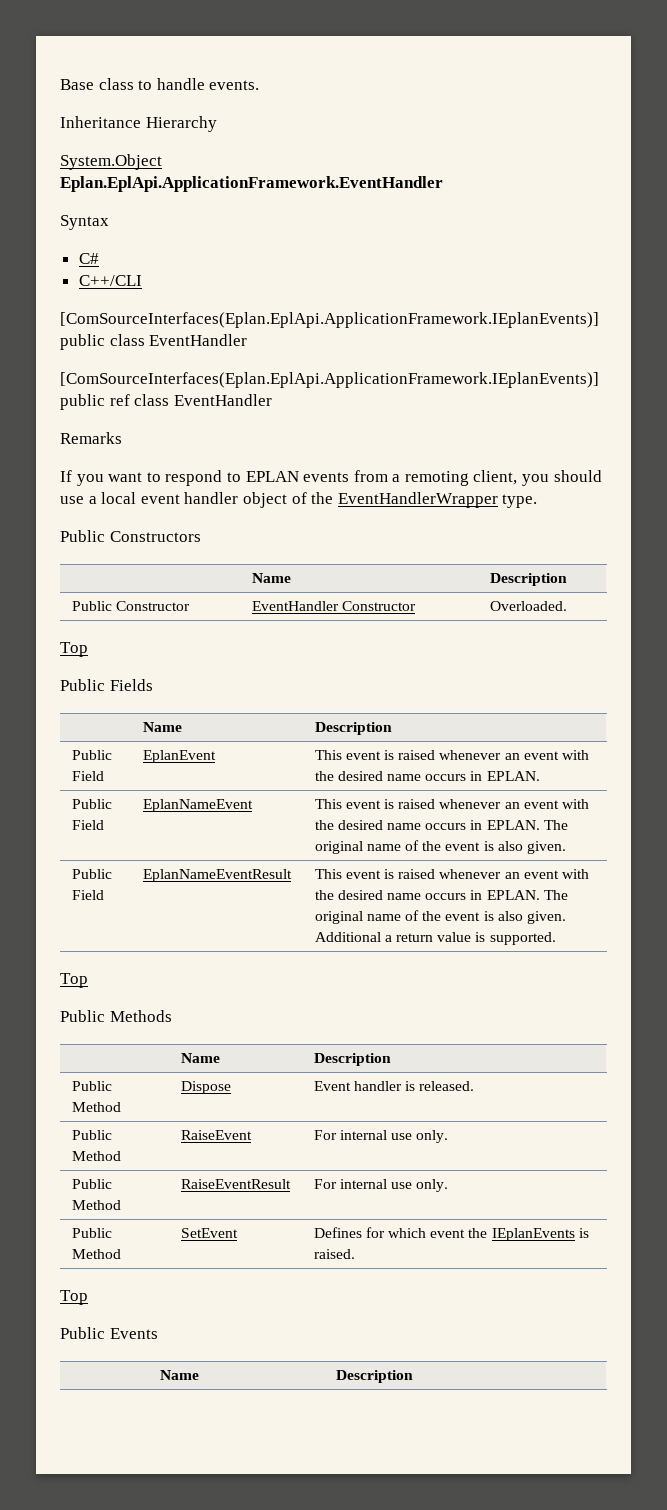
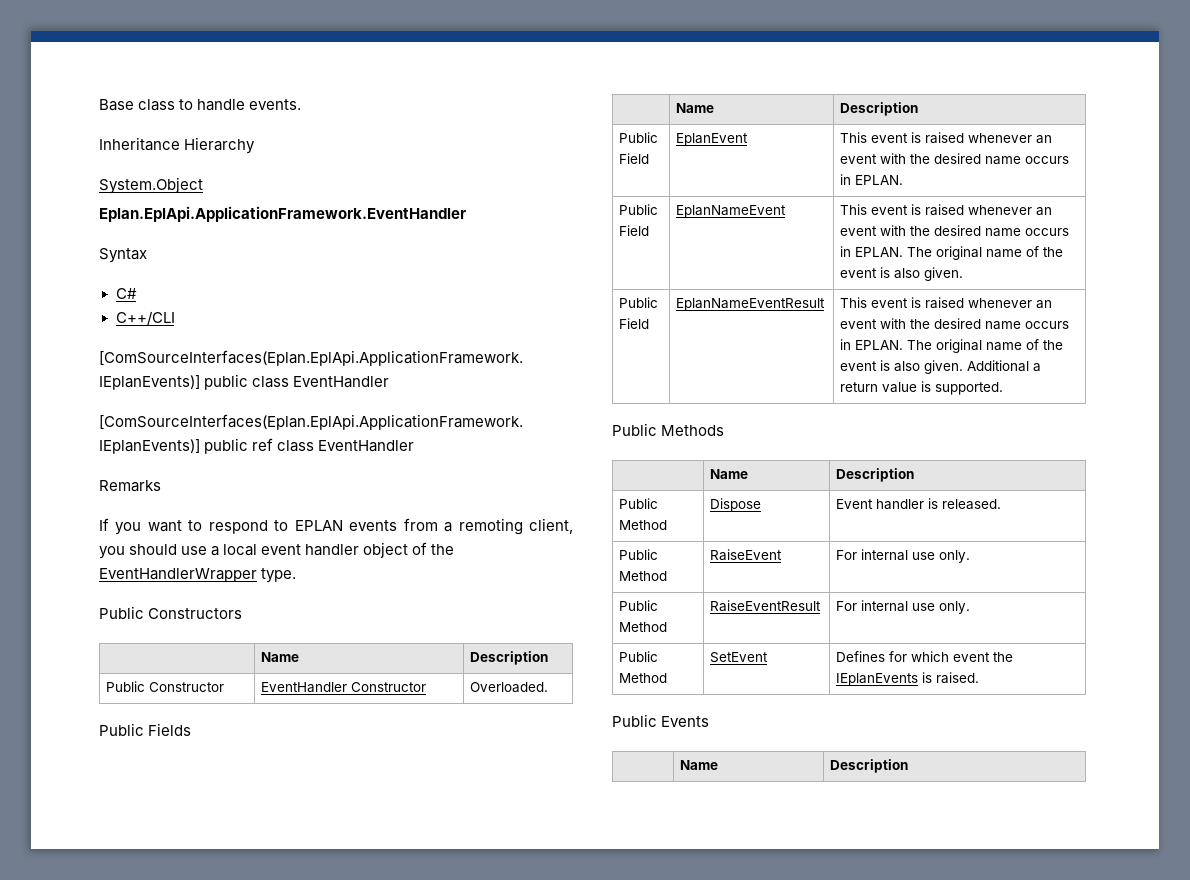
[60,642,88,657] // Top -> (549, 687) none
[60,973,88,988] // Top -> (1004, 388) none
[60,1290,88,1305] // Top -> (980, 678) none

